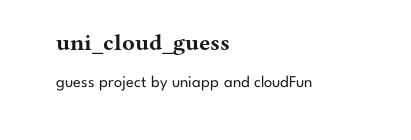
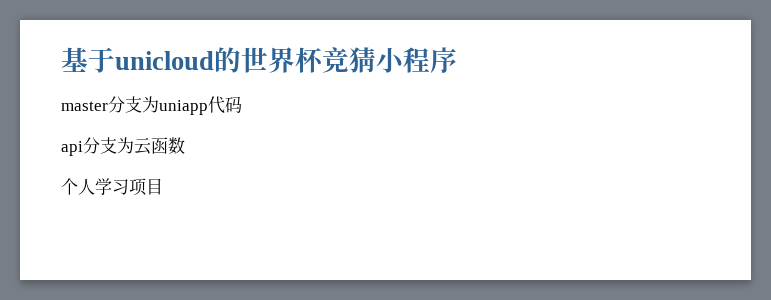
[56,34,230,55] [56,75,313,91] uni_cloud_guess // guess project by uniapp and cloudFun -> [61,46,457,73] [61,96,242,115] [61,137,185,156] [61,178,163,196] 基于unicloud的世界杯竞猜小程序 // master分支为uniapp代码 // api分支为云函数 // 个人学习项目

